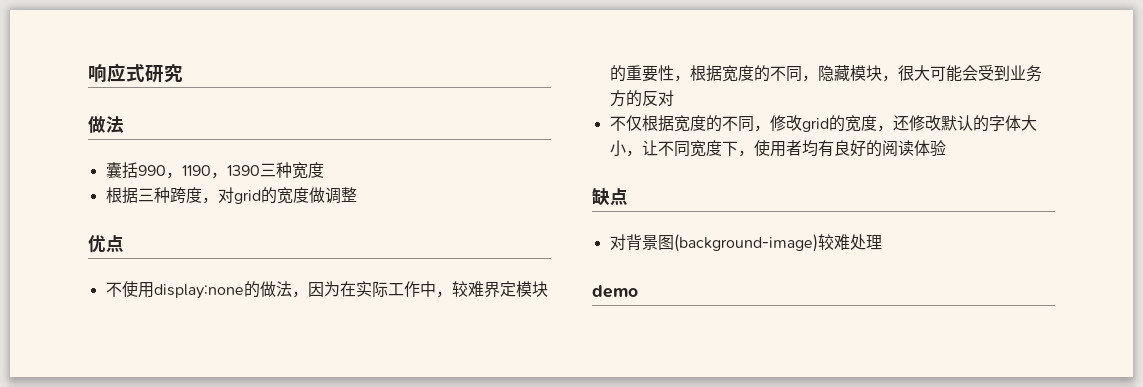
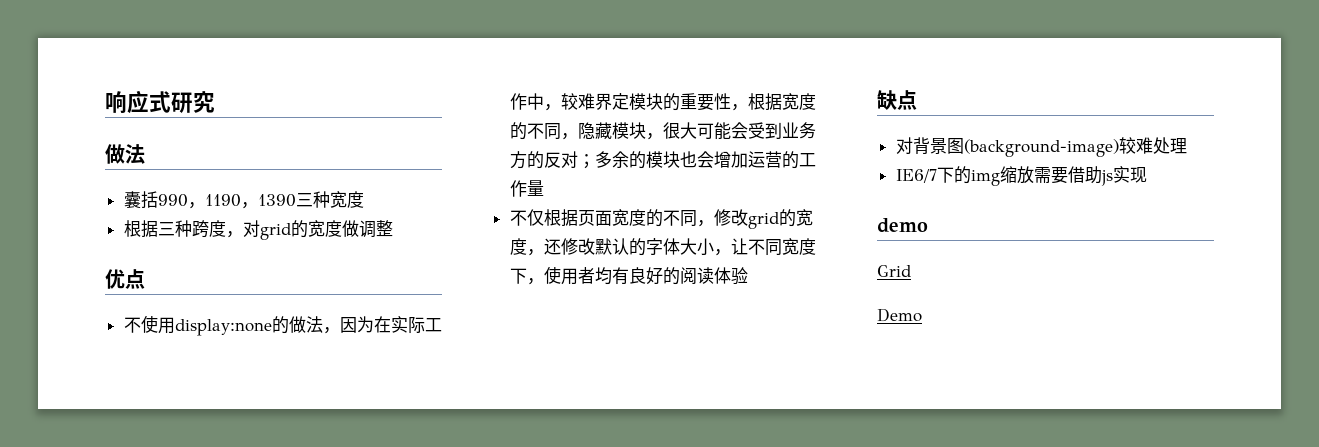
(674, 98) none -> [577,151,816,169] [509,180,544,197] ；多余的模块也会增加运营的工作量
(674, 123) none -> [577,210,612,226] 页面
(882, 242) none -> [895,166,1147,186] // IE6/7下的img缩放需要借助js实现
(638, 291) none -> [877,265,911,277] [877,308,922,322] // Grid // Demo

